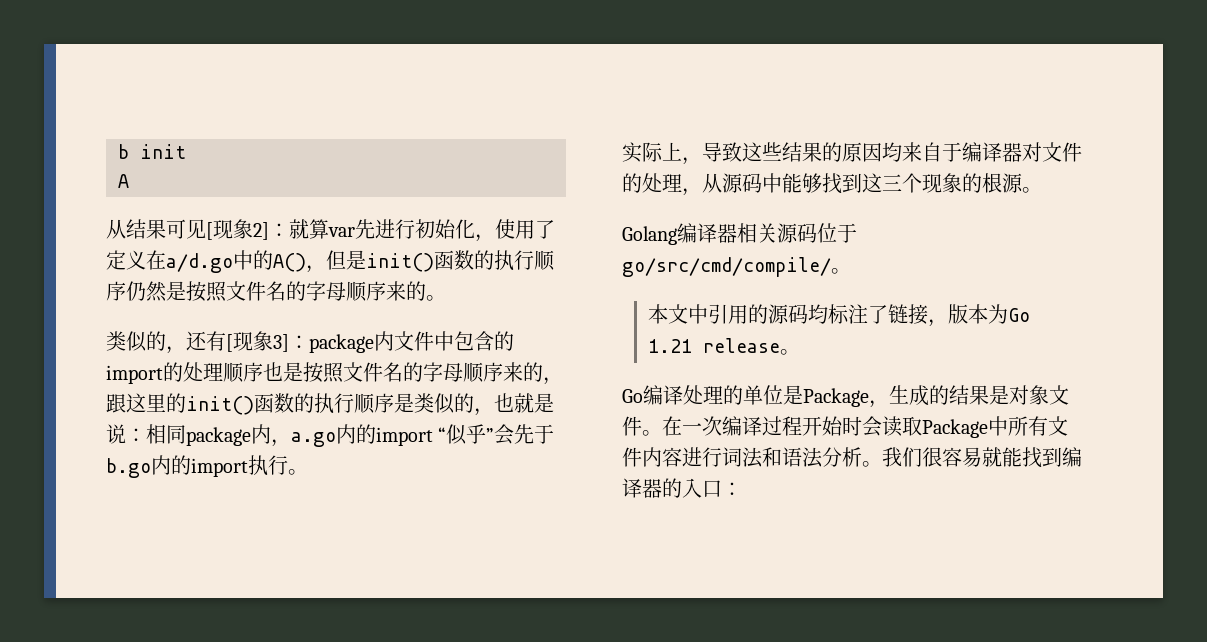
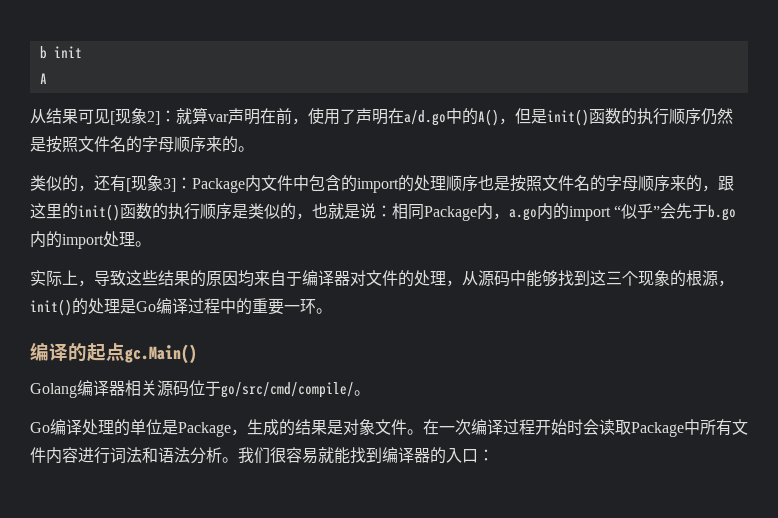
[355,219,475,239] 先进行初始化 -> [228,108,292,125] 声明在前
[106,250,146,270] 定义 -> [356,108,388,125] 声明
[309,334,374,353] package -> [192,178,245,193] Package
[186,427,251,446] package -> [424,206,477,221] Package
[248,455,288,476] 执行 -> [103,231,135,247] 处理
[1022,187,1042,193] 。 -> [718,280,734,287] [30,298,332,316] [30,342,197,364] ，init()的处理是Go编译过程中的重要一环。 // 编译的起点gc.Main()
[647,304,1030,327] [647,338,800,355] // 本文中引用的源码均标注了链接，版本为Go 1.21 release。 -> (370, 393) none

